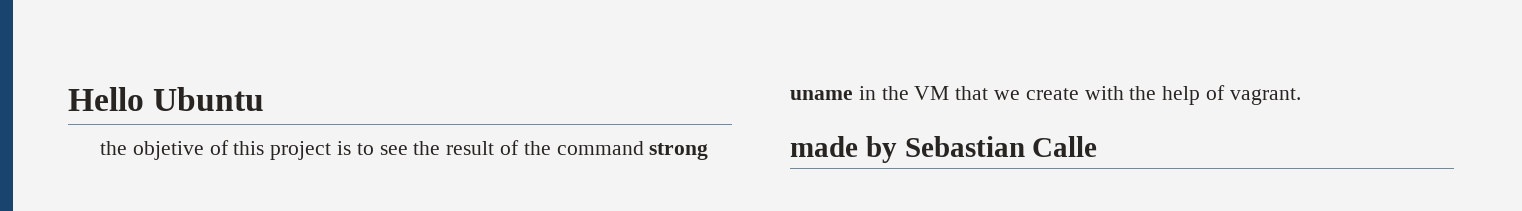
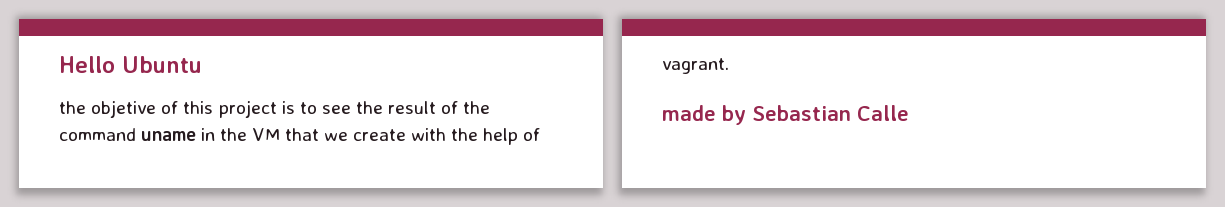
[649,143,709,160] strong -> (136, 134) none

